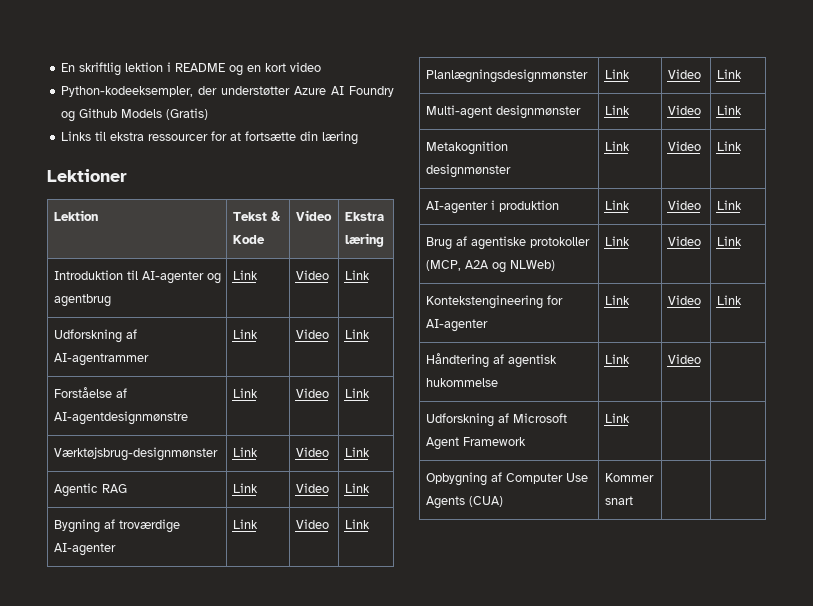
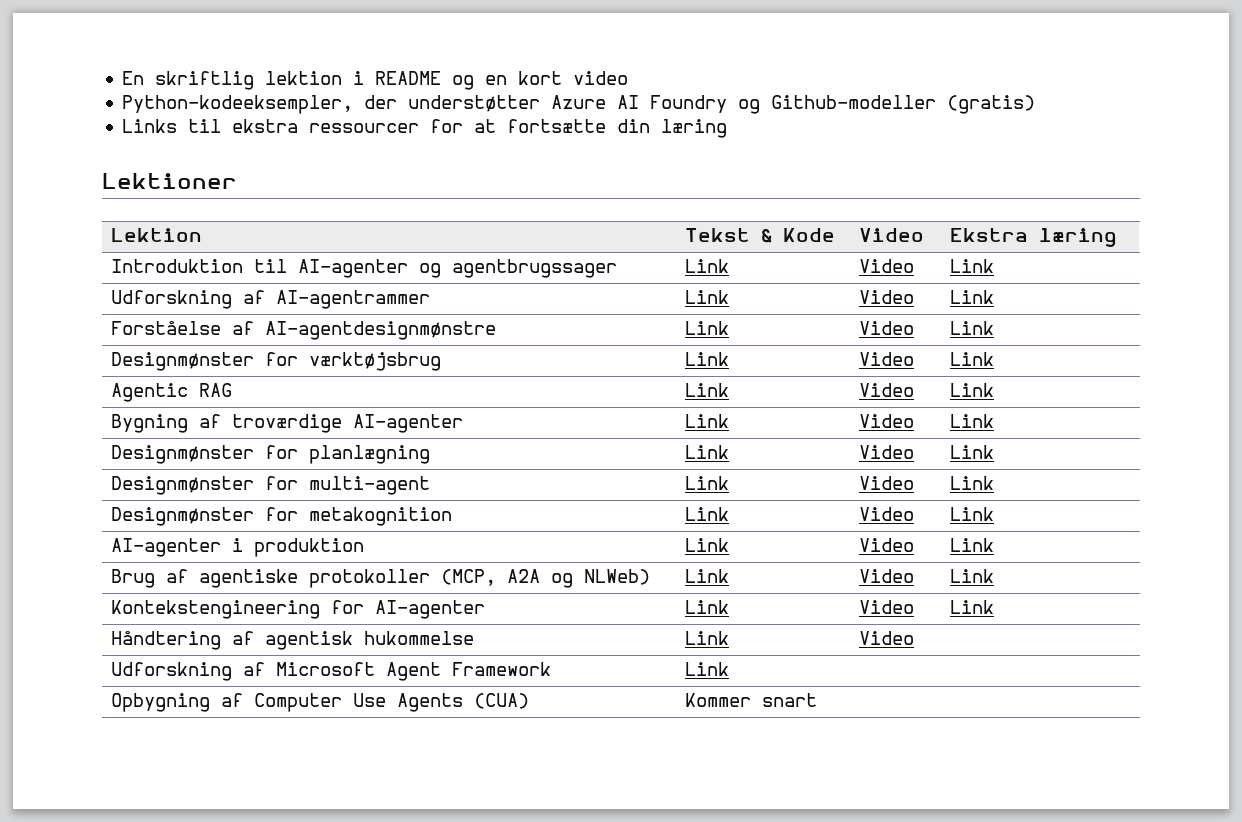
[79,108,209,120] Github Models (Gratis) -> [771,95,1036,114] Github-modeller (gratis)
[53,294,111,307] agentbrug -> [451,259,617,278] agentbrugssager
[53,447,218,461] Værktøjsbrug-designmønster -> [110,352,441,371] Designmønster for værktøjsbrug
[425,69,588,83] [604,69,630,79] [667,69,701,79] [716,69,742,79] [425,105,581,119] [604,105,630,115] [667,105,701,115] [716,105,742,115] [425,141,508,155] [425,164,511,178] Planlægningsdesignmønster | Link | Video | Link // Multi-agent designmønster | Link | Video | Link // Metakognition designmønster -> [110,445,430,464] [684,445,729,459] [858,445,914,459] [949,445,994,459] [110,476,430,495] [684,476,729,490] [858,476,914,490] [949,476,994,490] [110,507,452,526] Designmønster for planlægning | Link | Video | Link // Designmønster for multi-agent | Link | Video | Link // Designmønster for metakognition

